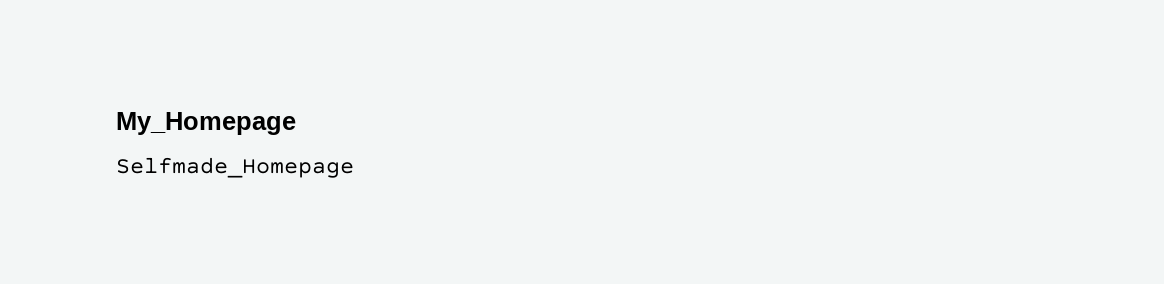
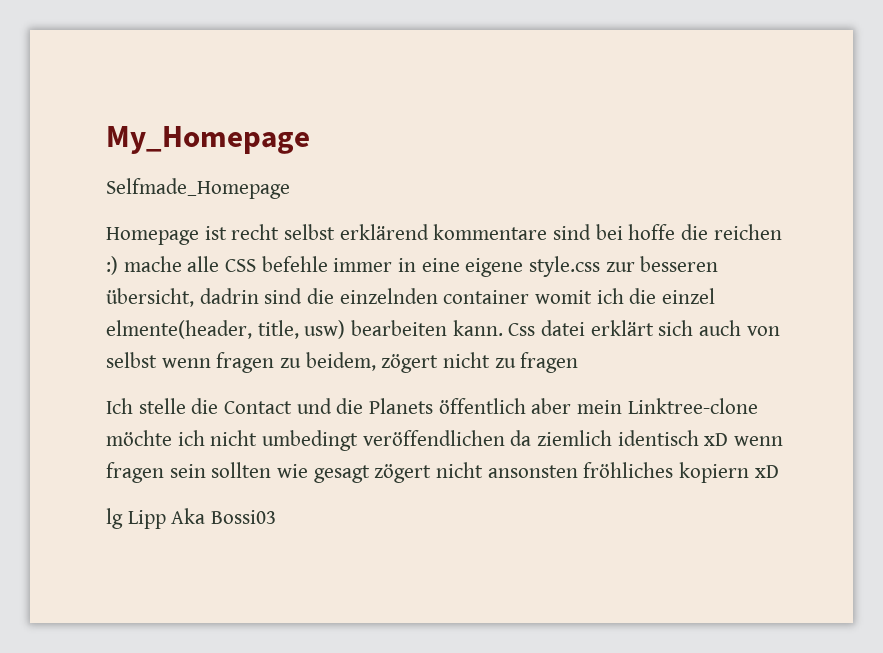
(354, 167) none -> [106,224,782,245] [106,256,719,277] [106,288,716,307] [106,320,780,339] [106,352,579,373] [106,398,758,414] [106,430,784,451] [106,462,779,483] [106,508,277,529] // Homepage ist recht selbst erklärend kommentare sind bei hoffe die reichen :) mache alle CSS befehle immer in eine eigene style.css zur besseren übersicht, dadrin sind die einzelnden container womit ich die einzel elmente(header, title, usw) bearbeiten kann. Css datei erklärt sich auch von selbst wenn fragen zu beidem, zögert nicht zu fragen // Ich stelle die Contact und die Planets öffentlich aber mein Linktree-clone möchte ich nicht umbedingt veröffendlichen da ziemlich identisch xD wenn fragen sein sollten wie gesagt zögert nicht ansonsten fröhliches kopiern xD // lg Lipp Aka Bossi03

